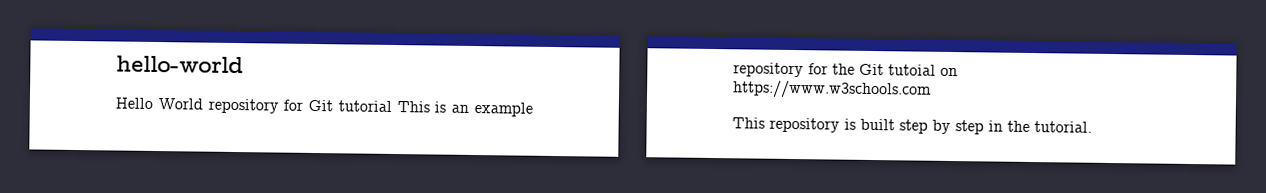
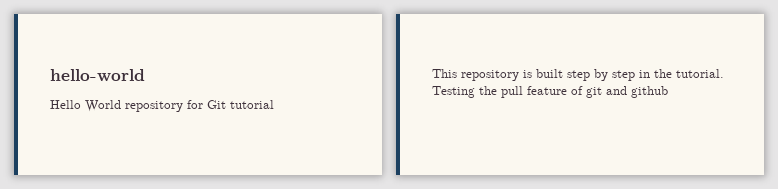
[396,101,533,117] [733,62,958,78] [732,80,932,100] This is an example repository for the Git tutoial on https://www.w3schools.com -> (274, 104) none
(1092, 127) none -> [432,86,668,98] Testing the pull feature of git and github

